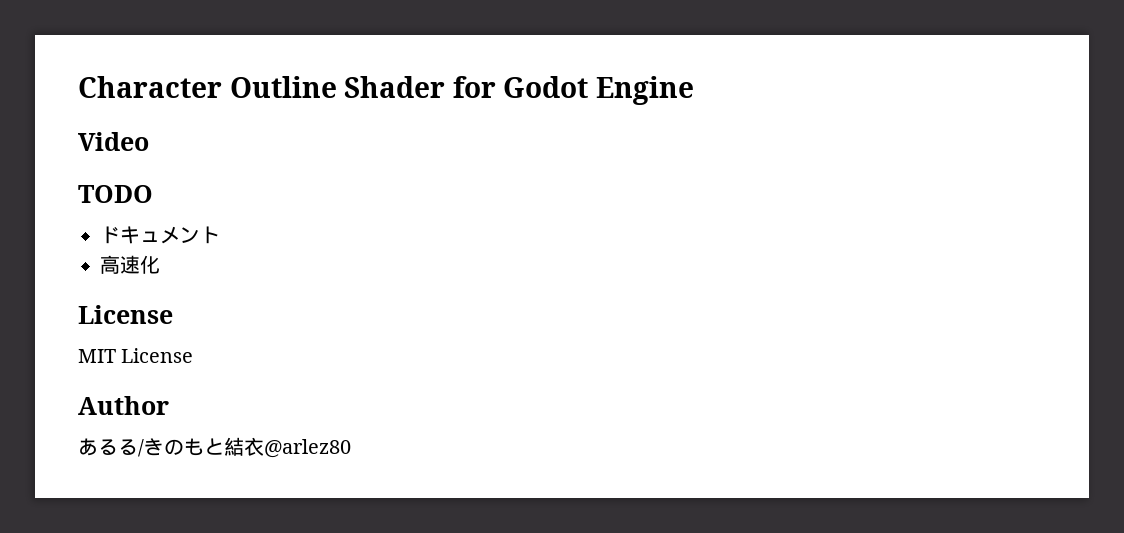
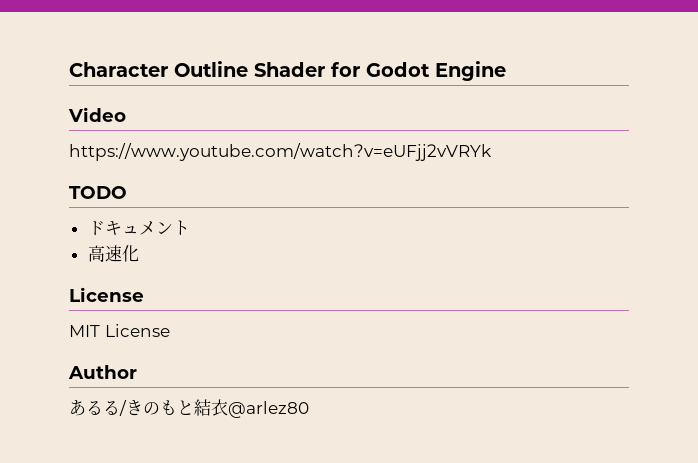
(149, 141) none -> [69,143,492,161] // https://www.youtube.com/watch?v=eUFjj2vVRYk

